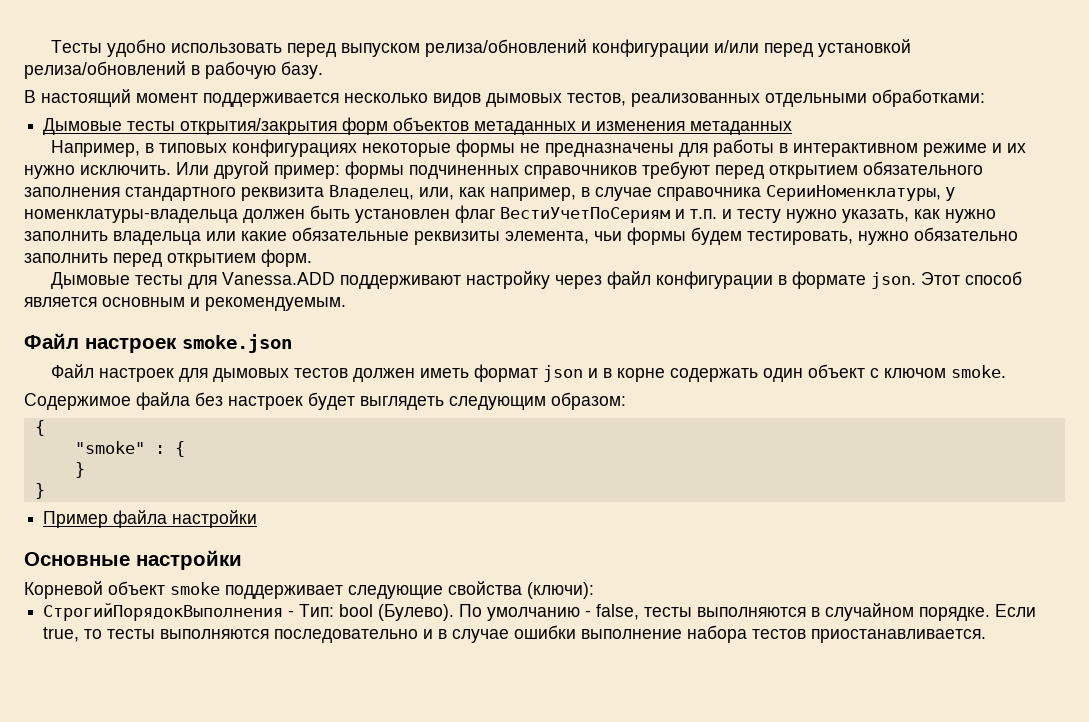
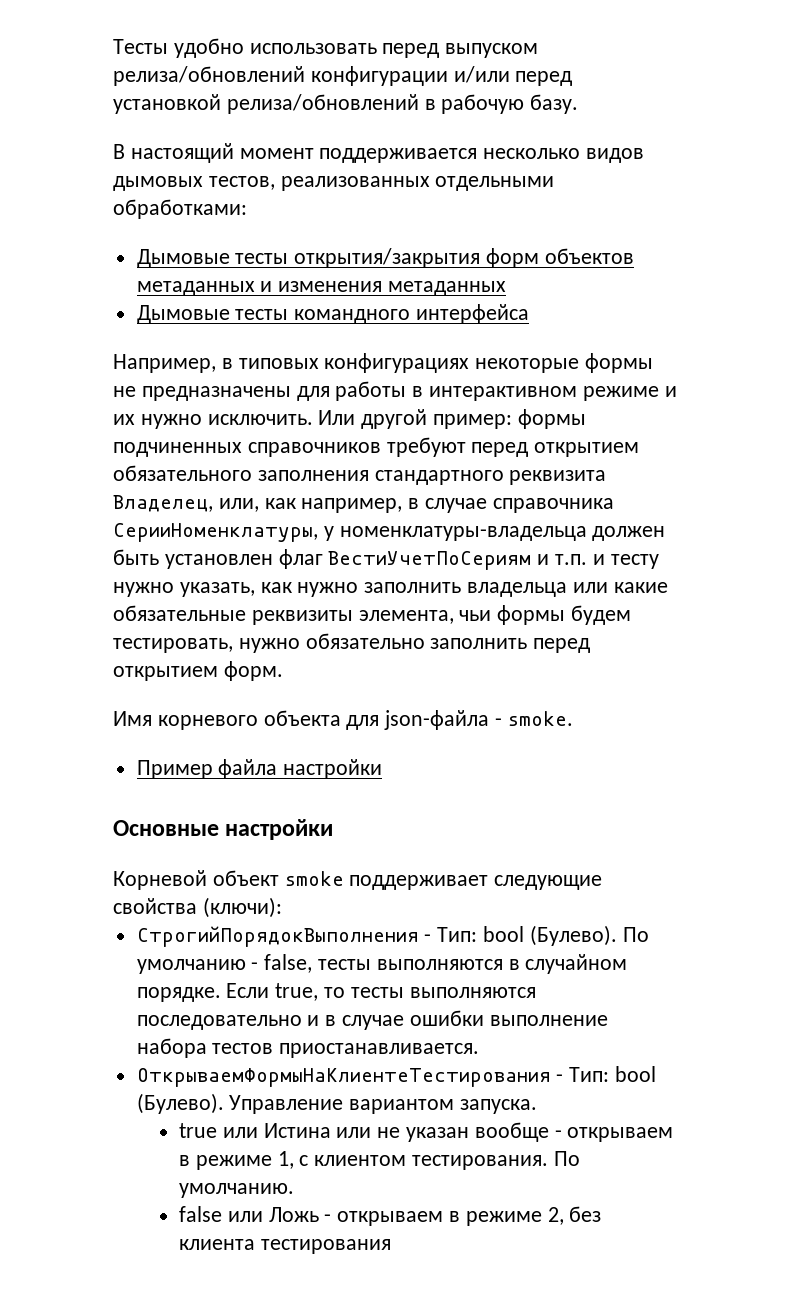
(793, 128) none -> [136,304,530,324] // Дымовые тесты командного интерфейса
[50,271,1022,289] [24,297,346,311] [24,333,292,353] [50,364,1006,382] [24,392,626,410] [34,420,45,436] [74,441,185,457] [74,462,85,478] [34,483,45,499] Дымовые тесты для Vanessa.ADD поддерживают настройку через файл конфигурации в формате json. Этот способ является основным и рекомендуемым. // Файл настроек smoke.json // Файл настроек для дымовых тестов должен иметь формат json и в корне содержать один объект с ключом smoke. // Содержимое файла без настроек будет выглядеть следующим образом: // { // "smoke" : { // } // } -> [113,710,573,730] Имя корневого объекта для json-файла - smoke.
(987, 636) none -> [136,1066,657,1087] [136,1093,538,1114] [179,1122,674,1142] [179,1151,580,1170] [179,1183,295,1198] [179,1206,602,1226] [179,1239,391,1254] // ОткрываемФормыНаКлиентеТестирования - Тип: bool (Булево). Управление вариантом запуска. // true или Истина или не указан вообще - открываем в режиме 1, с клиентом тестирования. По умолчанию. // false или Ложь - открываем в режиме 2, без клиента тестирования

